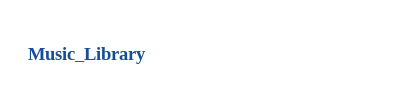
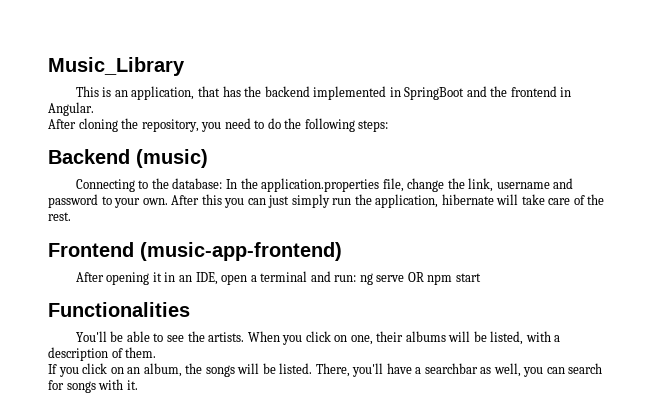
(146, 55) none -> [75,86,572,100] [48,102,94,116] [48,118,389,132] [48,149,208,168] [75,178,574,192] [48,194,605,208] [48,212,71,221] [48,242,342,261] [75,271,481,285] [48,302,190,317] [75,331,561,345] [48,347,157,361] [48,363,603,377] [48,379,138,393] // This is an application, that has the backend implemented in SpringBoot and the frontend in Angular. // After cloning the repository, you need to do the following steps: // Backend (music) // Connecting to the database: In the application.properties file, change the link, username and password to your own. After this you can just simply run the application, hibernate will take care of the rest. // Frontend (music-app-frontend) // After opening it in an IDE, open a terminal and run: ng serve OR npm start // Functionalities // You'll be able to see the artists. When you click on one, their albums will be listed, with a description of them. // If you click on an album, the songs will be listed. There, you'll have a searchbar as well, you can search for songs with it.

